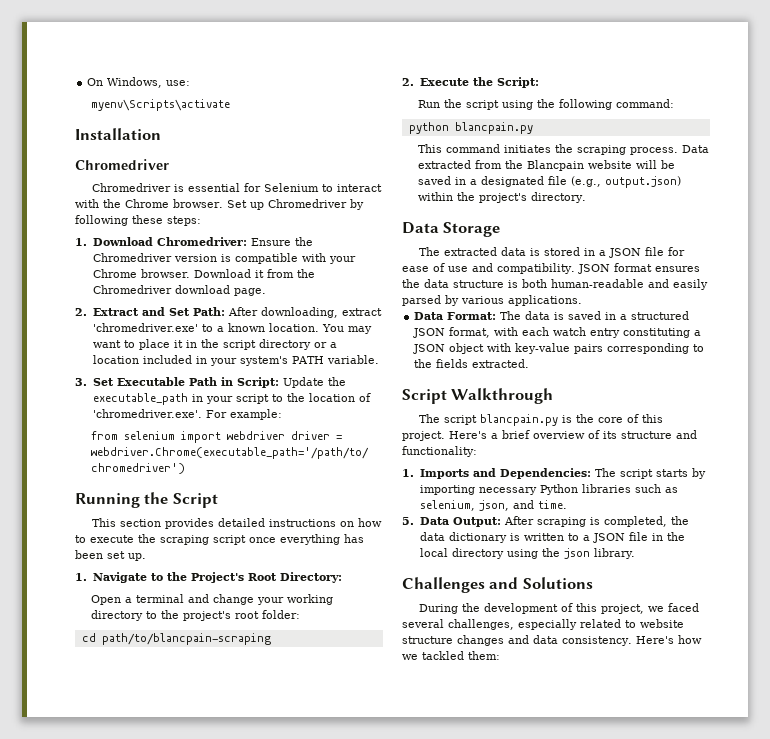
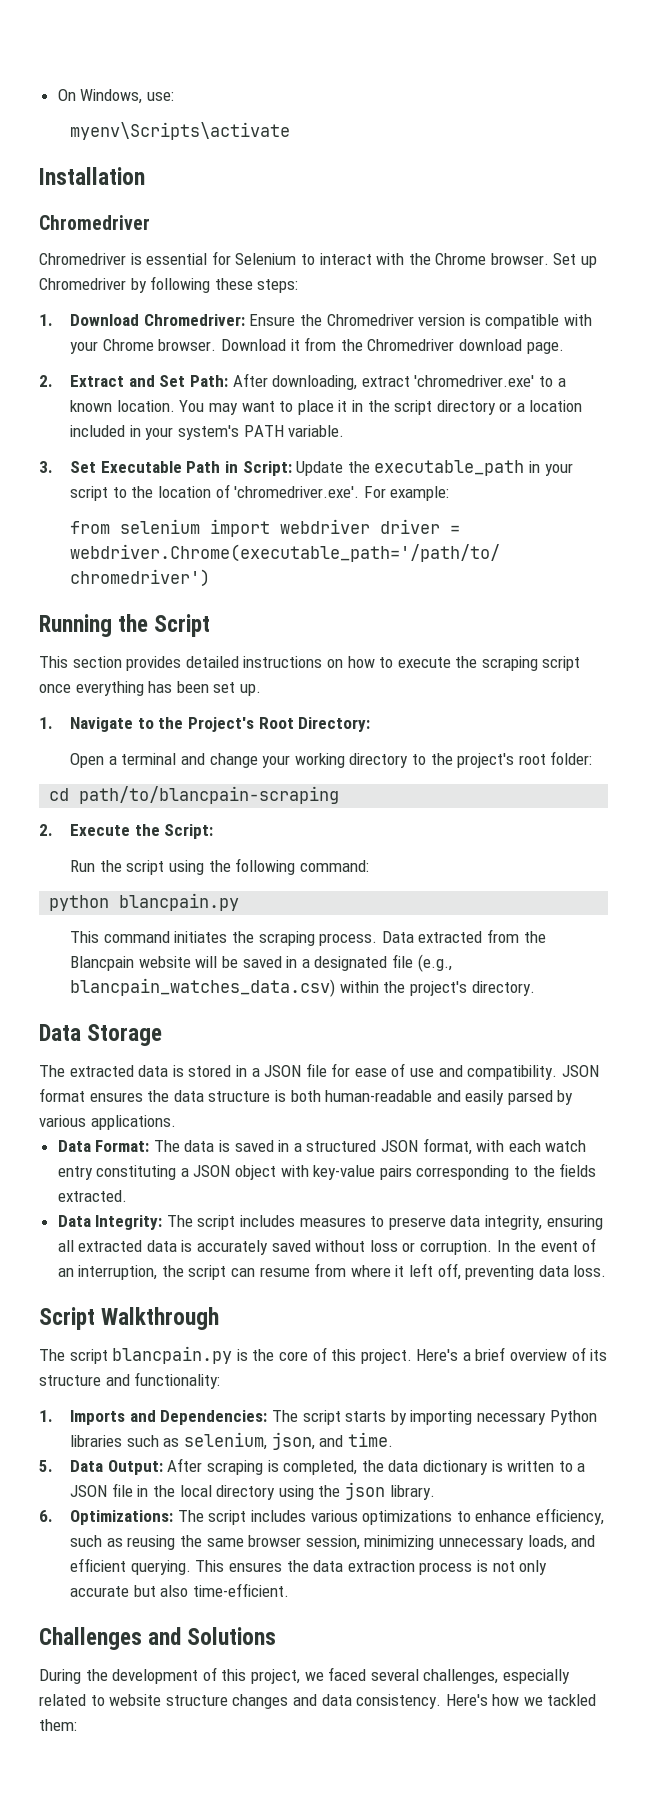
[605,176,682,188] output.json) -> [70,978,336,997] blancpain_watches_data.csv)
(530, 363) none -> [57,1215,603,1230] [57,1238,597,1255] [57,1263,607,1280] // Data Integrity: The script includes measures to preserve data integrity, ensuring all extracted data is accurately saved without loss or corruption. In the event of an interruption, the script can resume from where it left off, preventing data loss.
(636, 553) none -> [39,1508,604,1525] [70,1535,596,1550] [70,1558,548,1575] [70,1583,289,1597] // 6. Optimizations: The script includes various optimizations to enhance efficiency, such as reusing the same browser session, minimizing unnecessary loads, and efficient querying. This ensures the data extraction process is not only accurate but also time-efficient.

